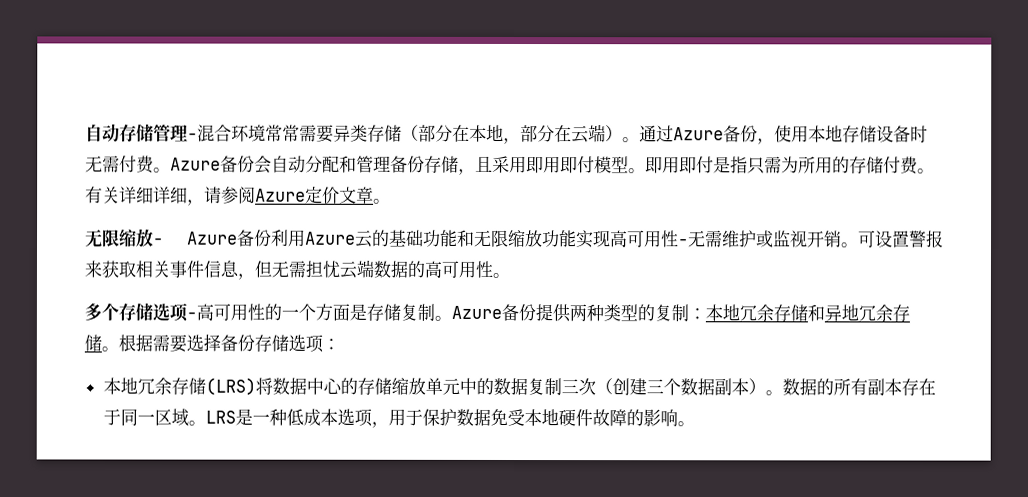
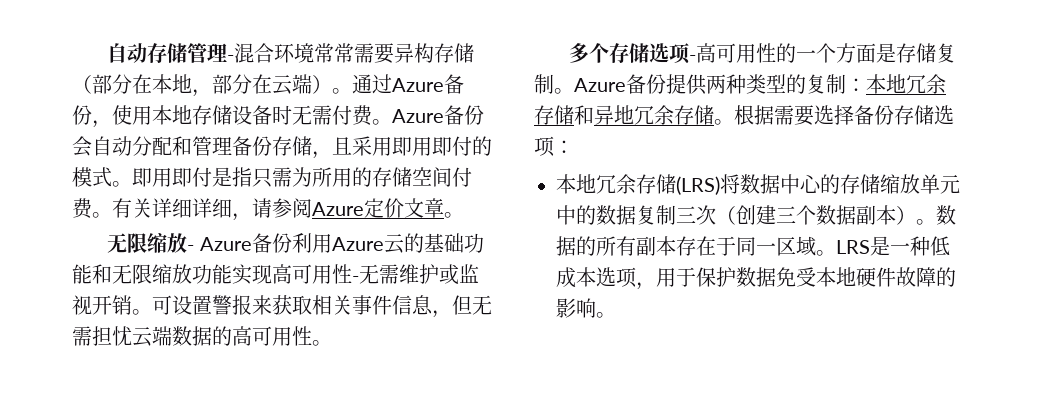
[350,124,368,142] 类 -> [414,43,435,63] 构
[594,156,629,174] 模型 -> [472,136,492,156] [72,167,112,187] 的模式
(884, 165) none -> [412,167,452,187] 空间

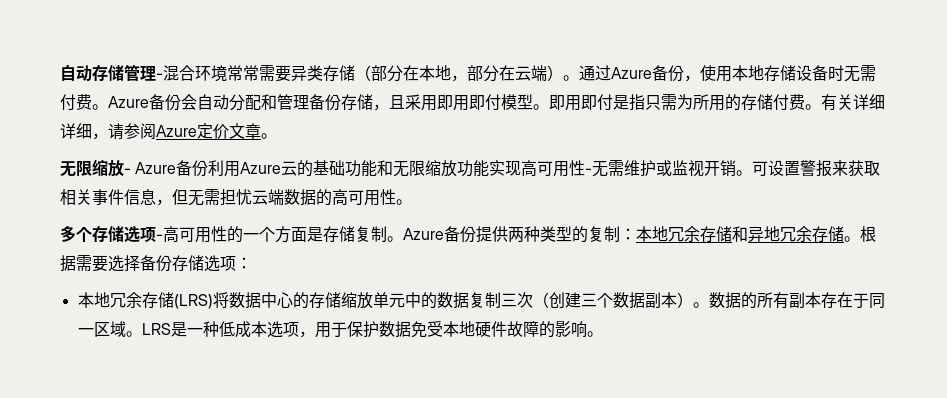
[414,43,435,63] 构 -> [307,65,323,81] 类
[472,136,492,156] [72,167,112,187] 的模式 -> [501,94,533,110] 模型
[412,167,452,187] 空间 -> (773, 102) none

